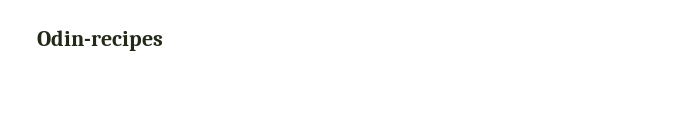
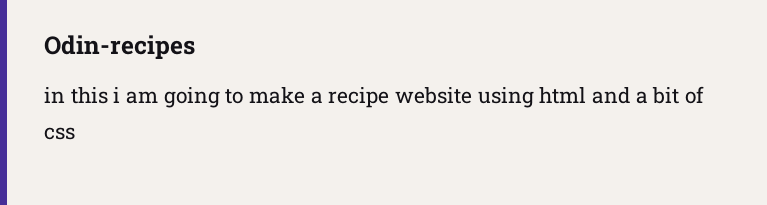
(163, 40) none -> [44,86,705,108] [44,127,75,140] // in this i am going to make a recipe website using html and a bit of css

